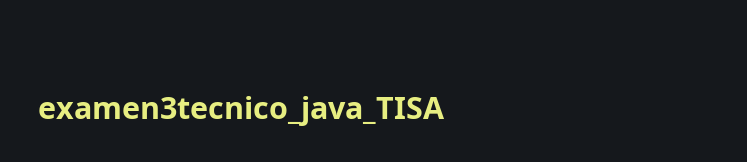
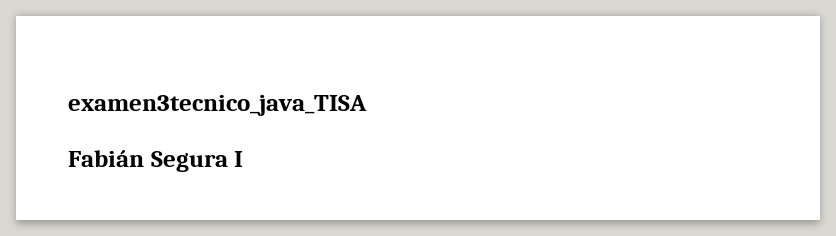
(445, 111) none -> [68,150,244,172] // Fabián Segura I

